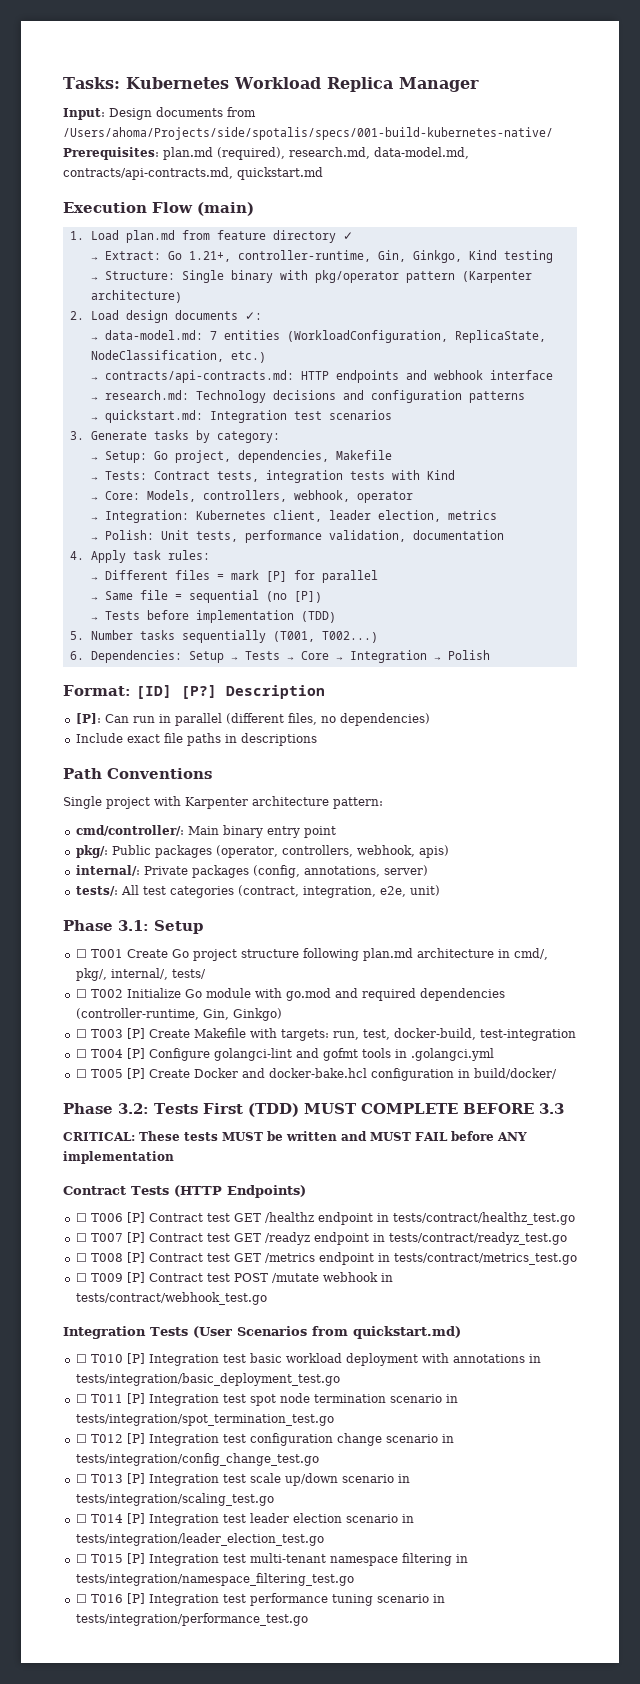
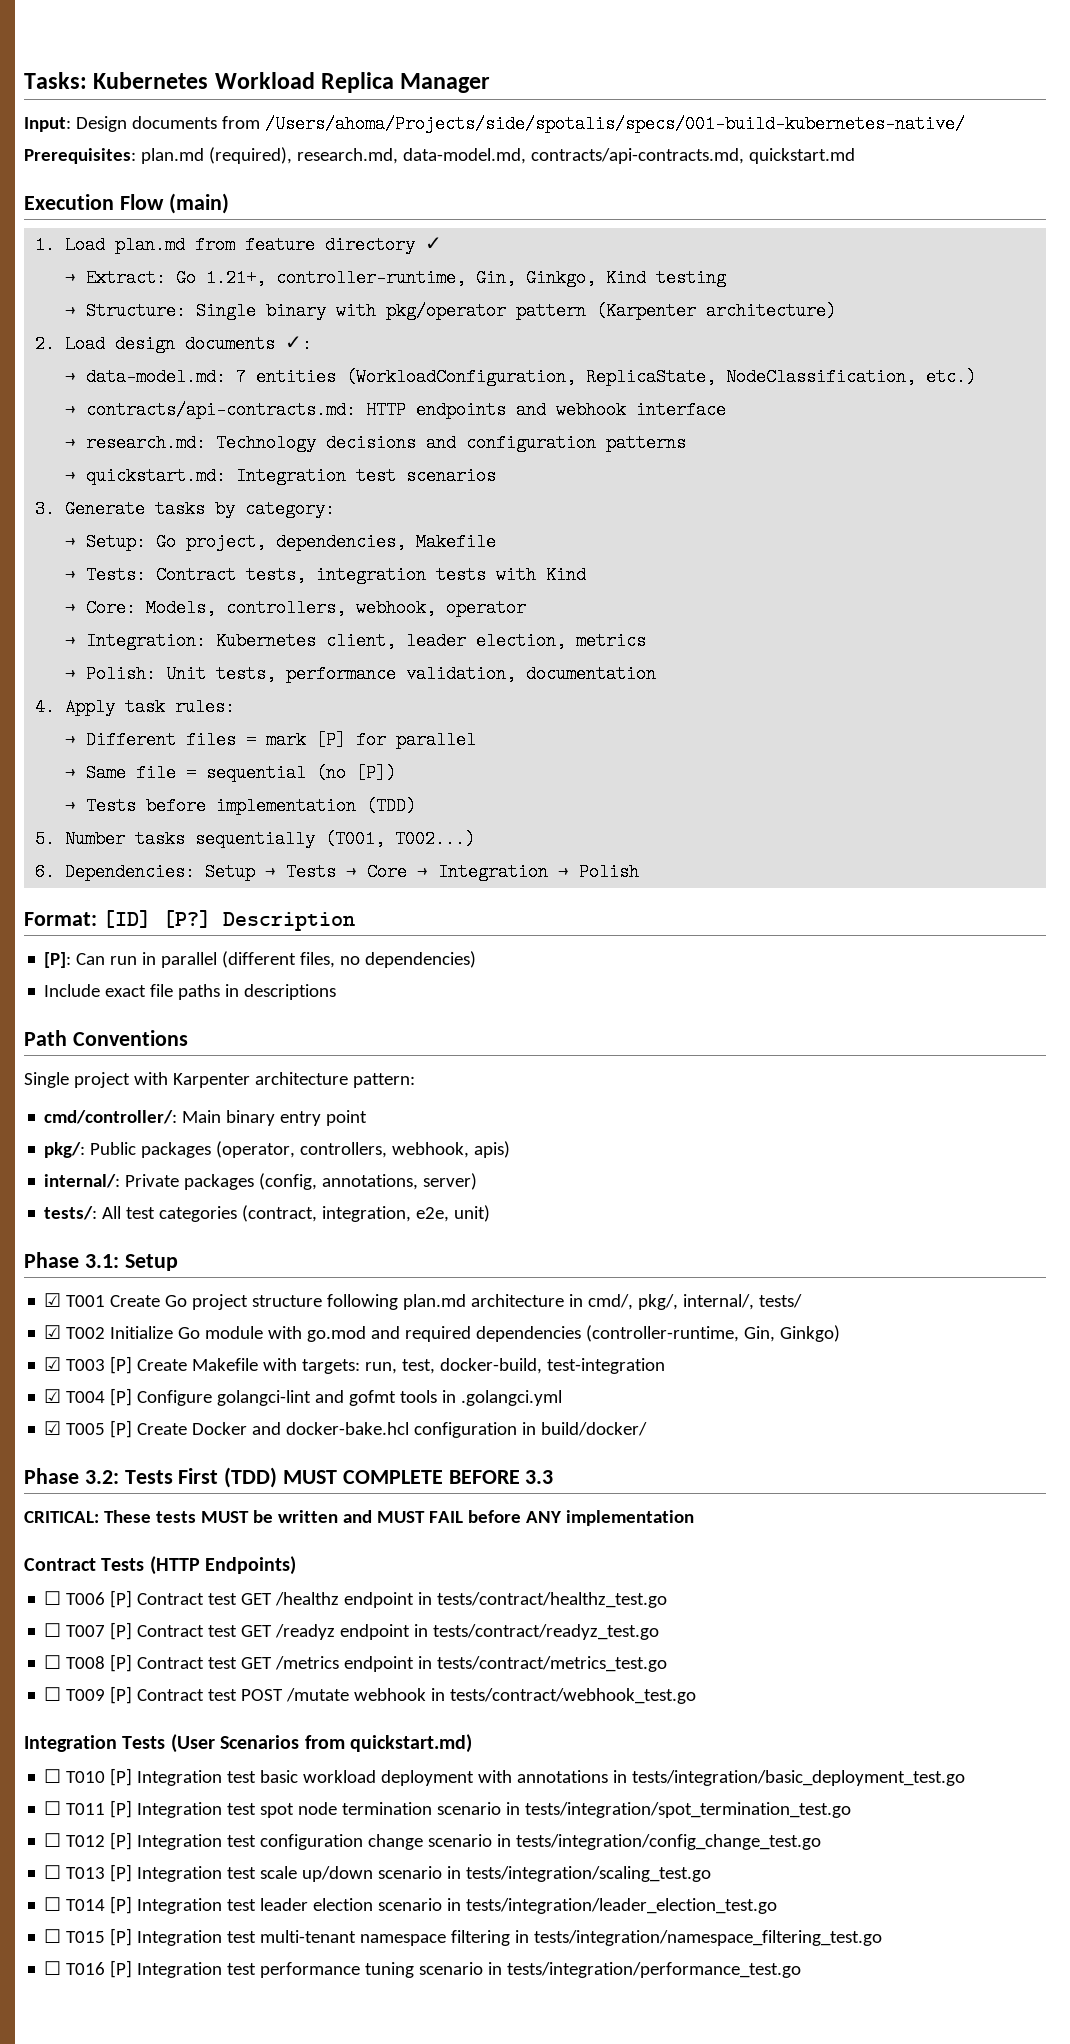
[75,949,87,958] ☐ -> [44,1293,62,1307] ☑
[75,989,87,998] ☐ -> [44,1325,62,1339] ☑
[75,1029,87,1038] ☐ -> [44,1357,62,1371] ☑
[75,1049,87,1058] ☐ -> [44,1389,62,1403] ☑
[75,1069,87,1078] ☐ -> [44,1421,62,1435] ☑

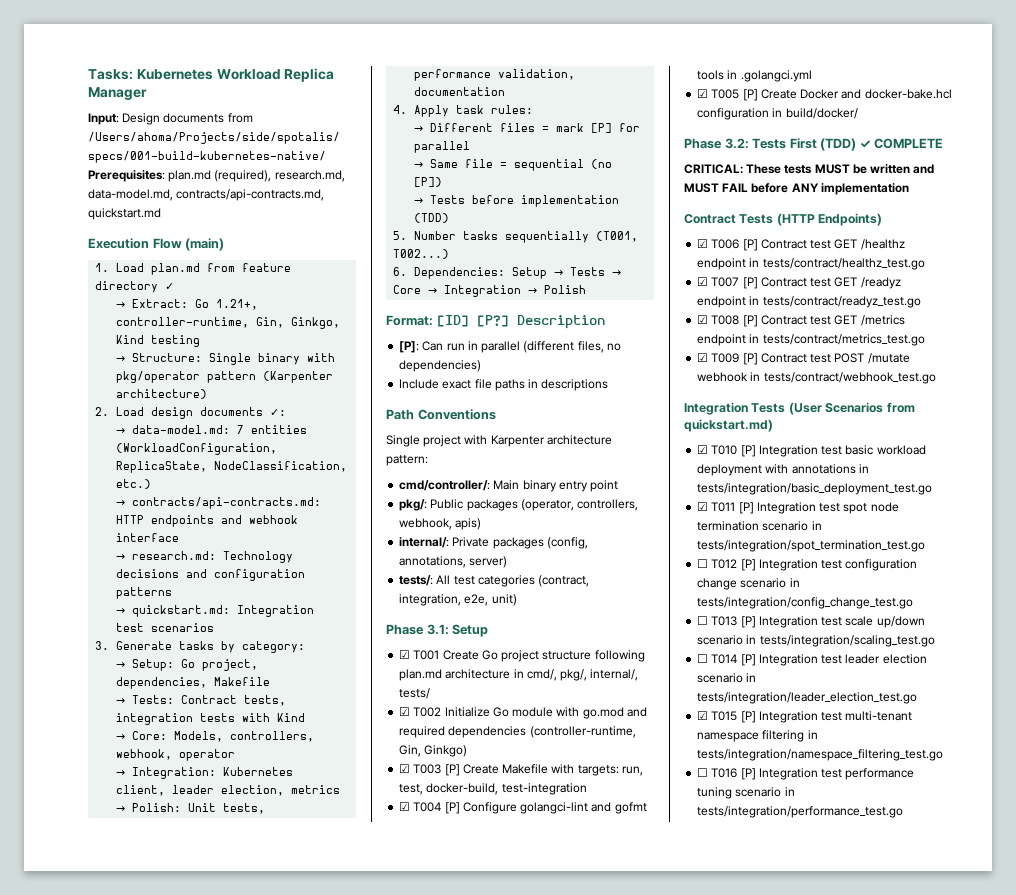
[283,1470,338,1484] MUST -> [859,140,871,148] ✓
[448,1470,554,1484] BEFORE 3.3 -> (944, 143) none
[44,1591,62,1605] ☐ -> [697,239,709,248] ☑
[44,1623,62,1637] ☐ -> [697,277,709,286] ☑
[44,1655,62,1669] ☐ -> [697,315,709,324] ☑
[44,1687,62,1701] ☐ -> [697,353,709,362] ☑
[44,1769,62,1783] ☐ -> [697,445,709,454] ☑
[44,1801,62,1815] ☐ -> [697,502,709,511] ☑
[44,1929,62,1943] ☐ -> [697,711,709,720] ☑

